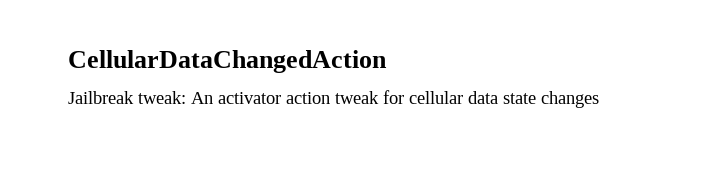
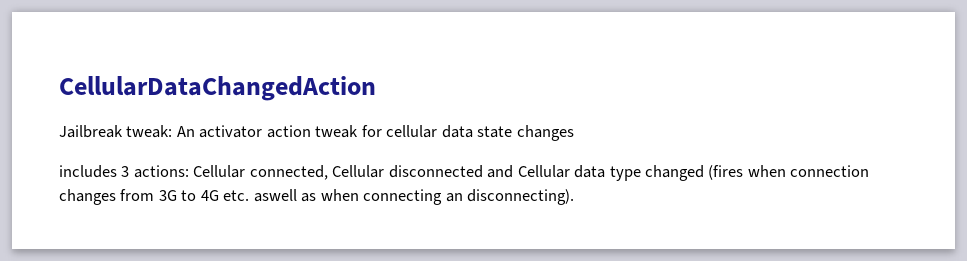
(599, 99) none -> [59,165,870,181] [59,189,575,205] // includes 3 actions: Cellular connected, Cellular disconnected and Cellular data type changed (fires when connection changes from 3G to 4G etc. aswell as when connecting an disconnecting).

